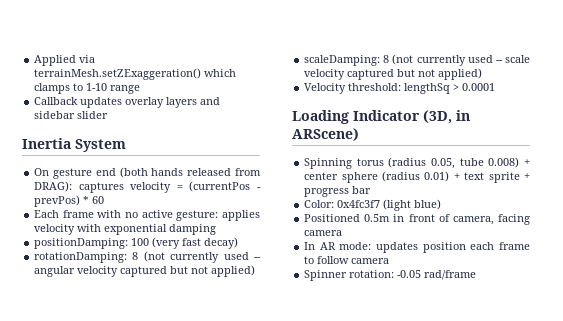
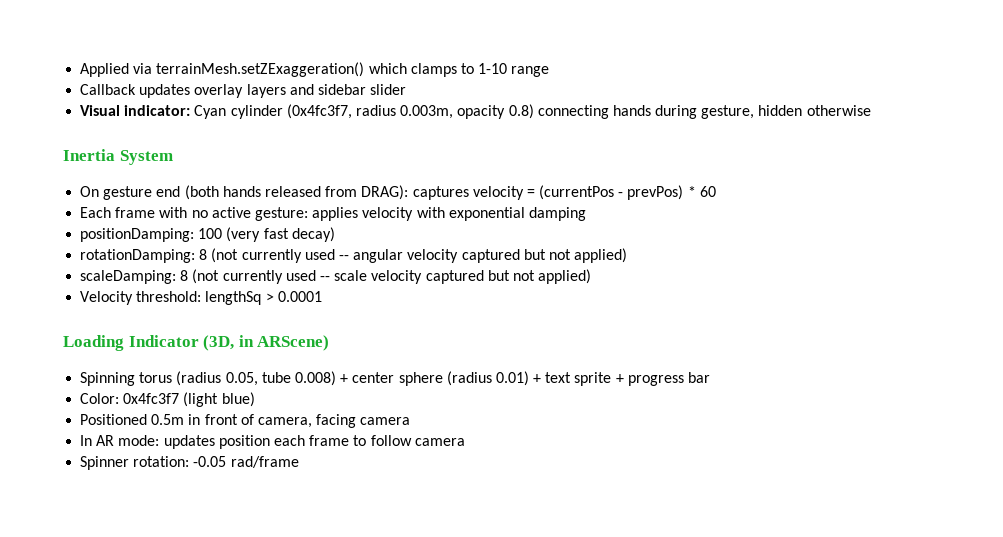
(109, 115) none -> [80,104,871,119] // Visual indicator: Cyan cylinder (0x4fc3f7, radius 0.003m, opacity 0.8) connecting hands during gesture, hidden otherwise

